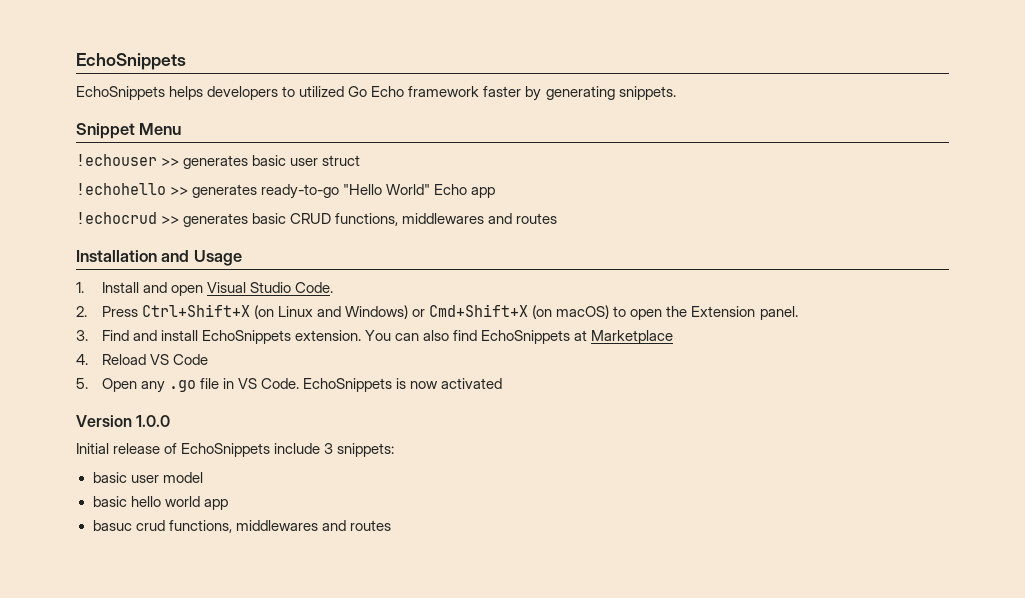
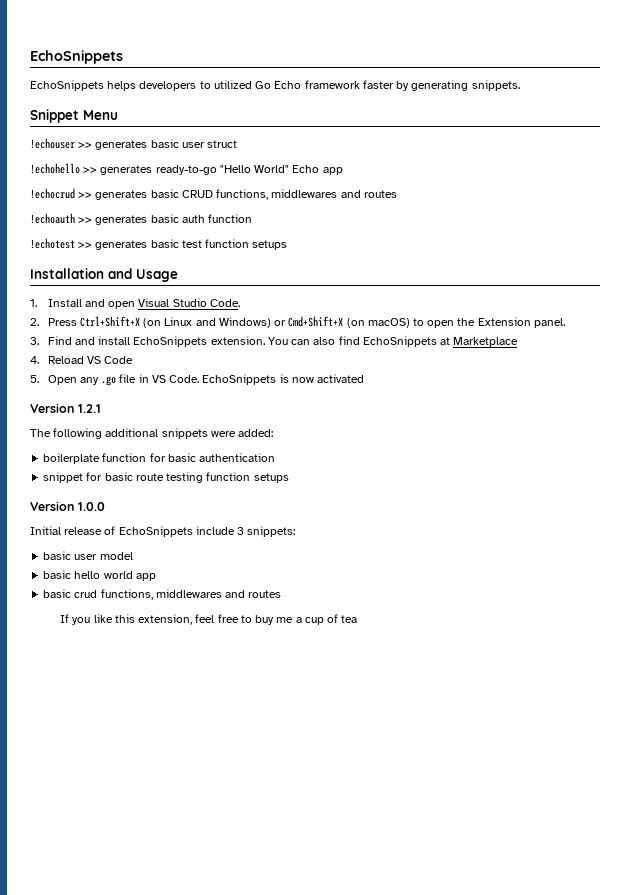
(558, 218) none -> [30,213,253,225] [30,238,288,250] // !echoauth >> generates basic auth function // !echotest >> generates basic test function setups
(503, 383) none -> [30,403,101,413] [30,428,274,439] [43,453,276,464] [43,472,289,483] // Version 1.2.1 // The following additional snippets were added: // boilerplate function for basic authentication // snippet for basic route testing function setups
[92,520,132,531] basuc -> [43,589,72,598] basic
(391, 525) none -> [60,614,358,625] // If you like this extension, feel free to buy me a cup of tea

